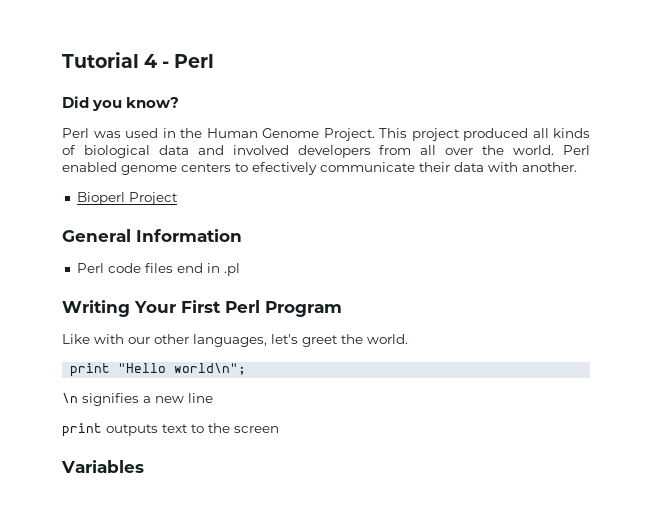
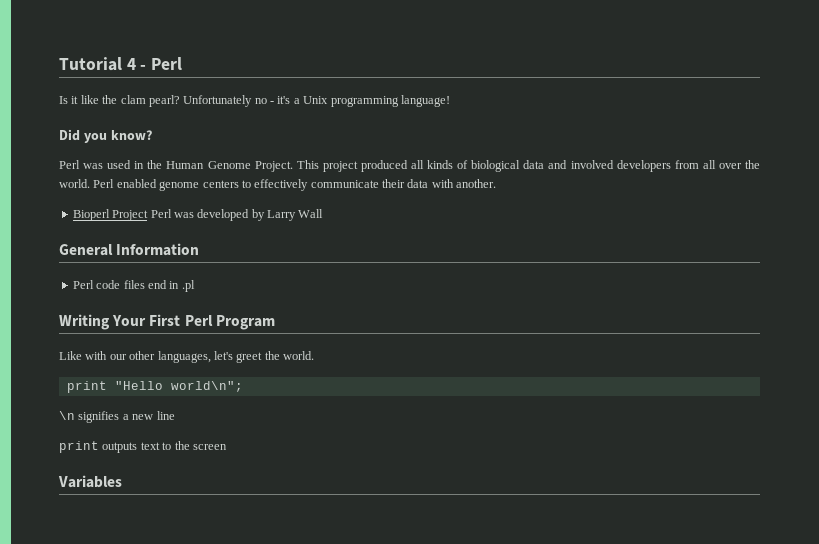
(215, 61) none -> [59,95,450,107] // Is it like the clam pearl? Unfortunately no - it's a Unix programming language!
[252,162,317,175] efectively -> [254,179,309,191] effectively
(178, 198) none -> [150,209,324,221] Perl was developed by Larry Wall

